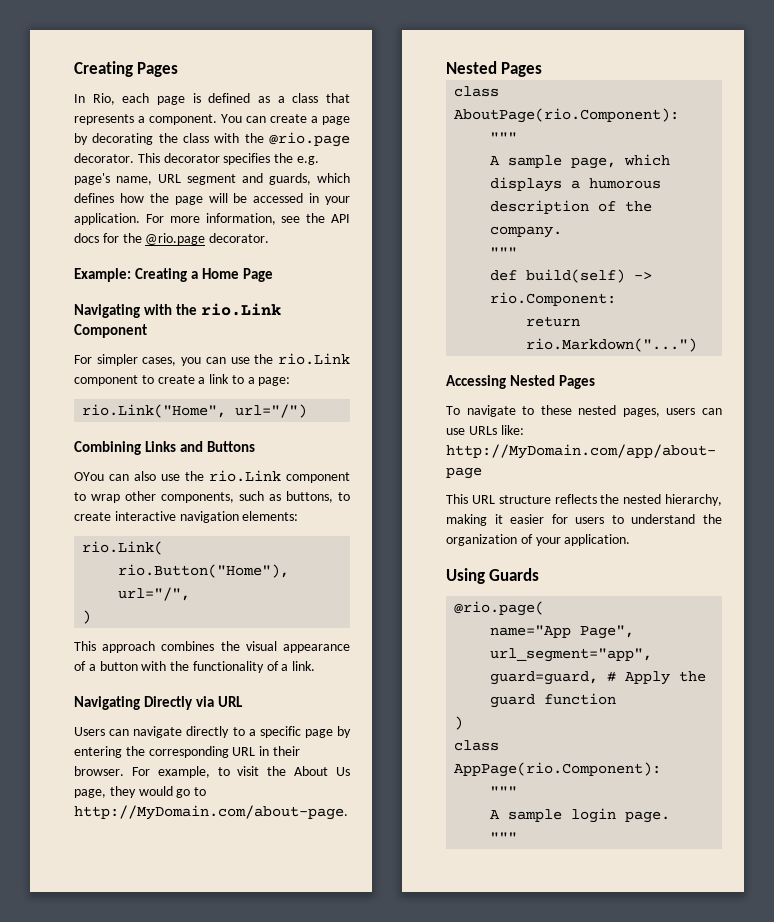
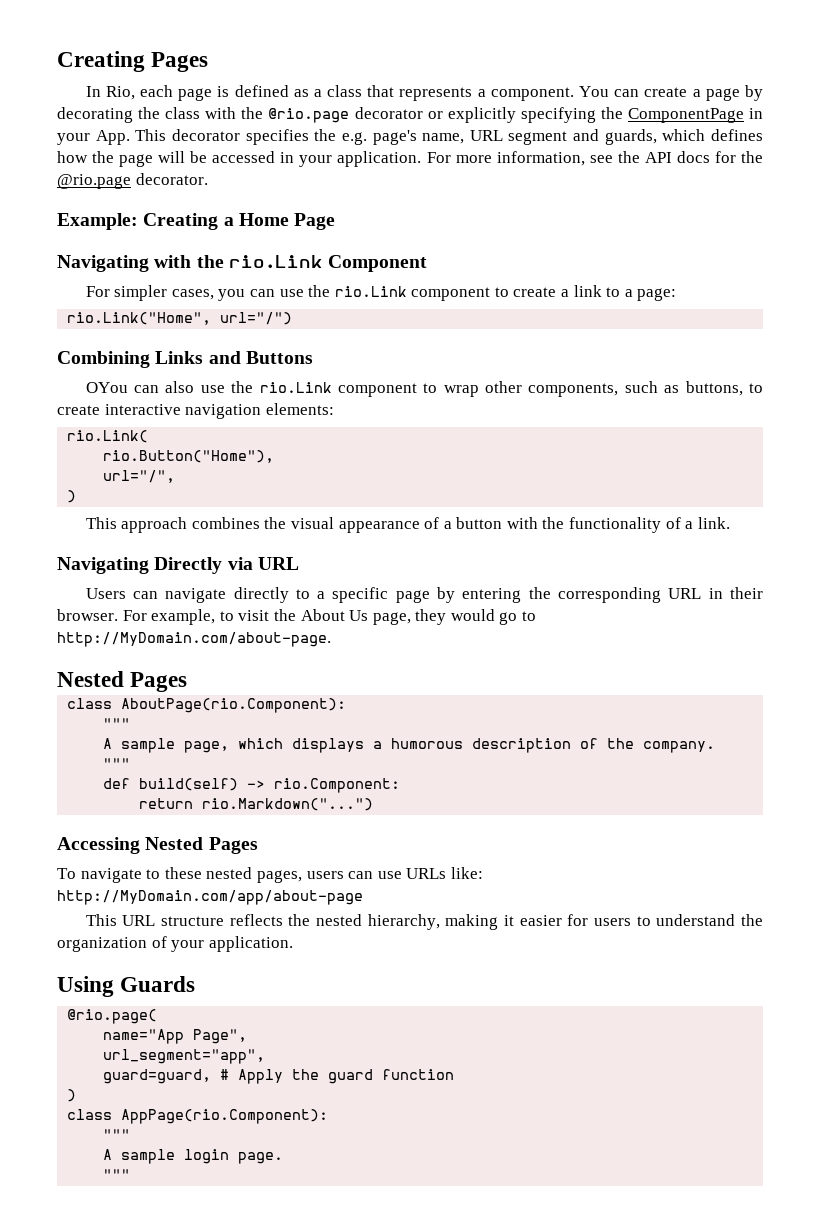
[74,153,134,163] decorator. -> [354,107,764,123] [57,130,130,145] decorator or explicitly specifying the ComponentPage in your App.

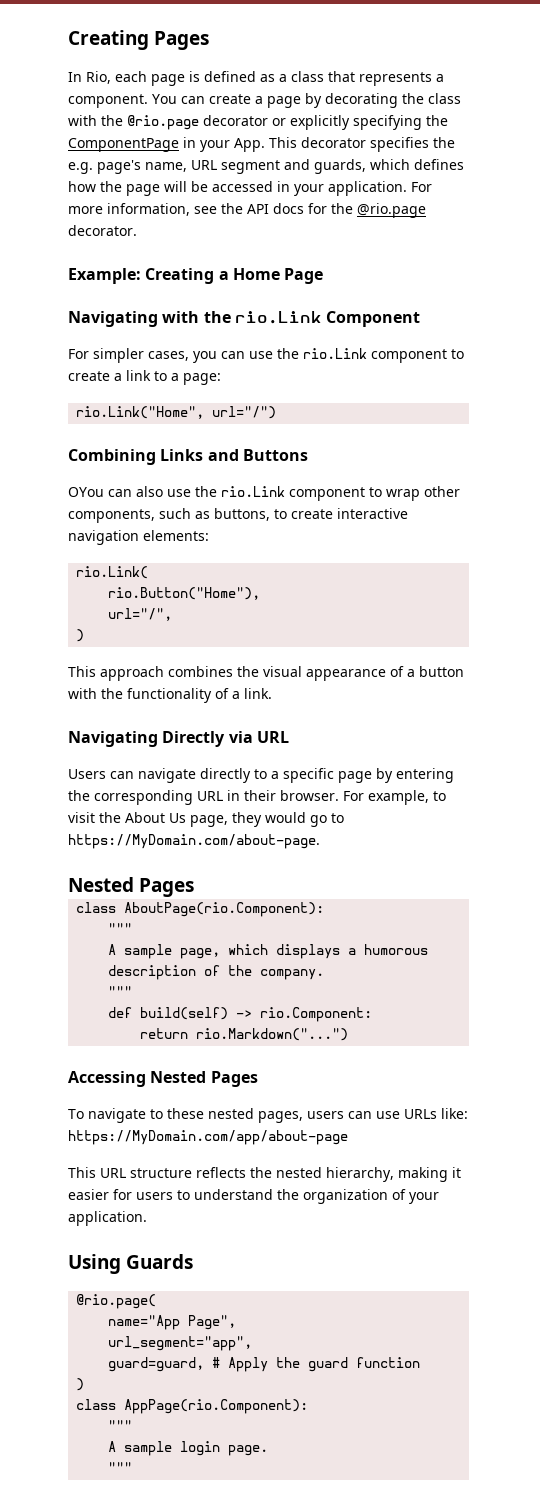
[57,632,331,647] http://MyDomain.com/about-page. -> [68,834,320,849] https://MyDomain.com/about-page.
[57,890,363,905] http://MyDomain.com/app/about-page -> [68,1130,348,1145] https://MyDomain.com/app/about-page

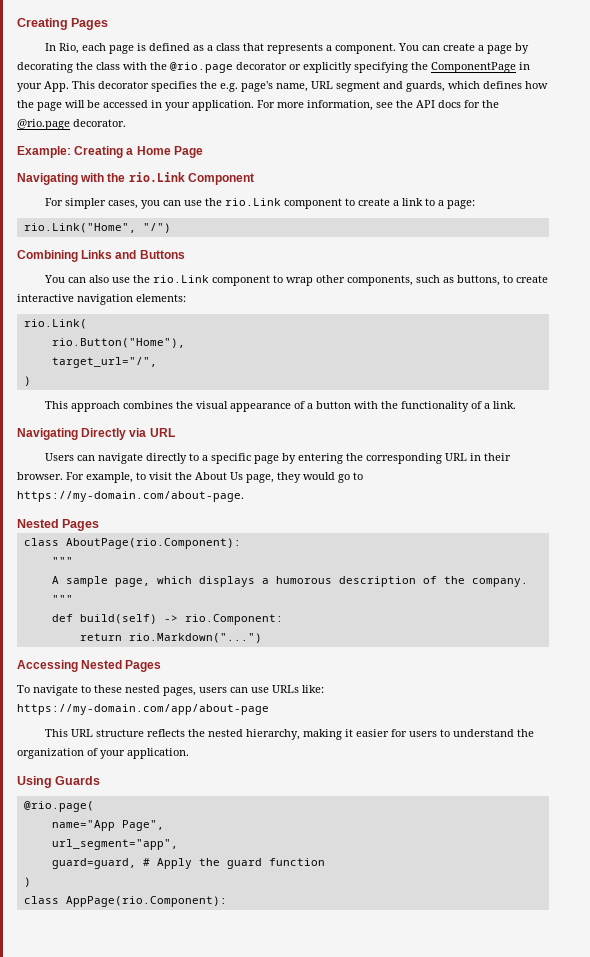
[212,406,277,419] url="/") -> [142,223,171,233] "/")
[68,487,104,497] OYou -> [43,275,65,283] You
[108,608,173,621] url="/", -> [51,357,157,368] target_url="/",
[68,834,320,849] https://MyDomain.com/about-page. -> [17,491,244,502] https://my-domain.com/about-page.
[68,1130,348,1145] https://MyDomain.com/app/about-page -> [17,704,269,715] https://my-domain.com/app/about-page
[108,1420,133,1431] [108,1441,269,1456] [108,1462,133,1473] // """ // A sample login page. // """ -> (227, 901) none

